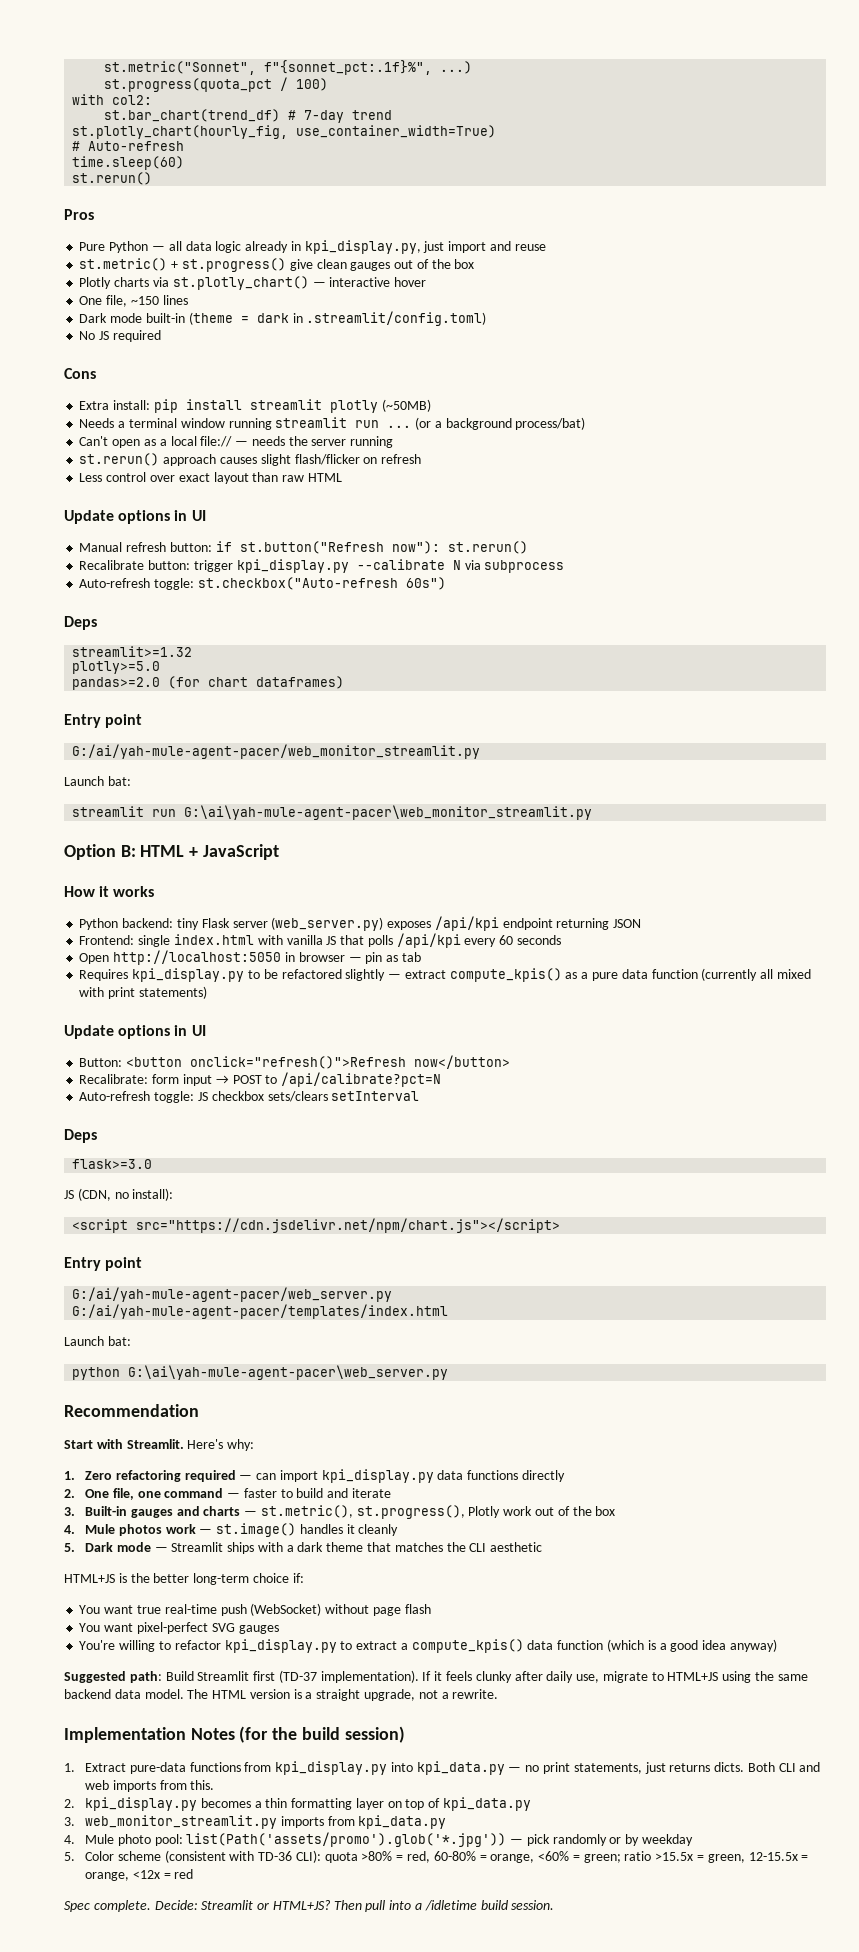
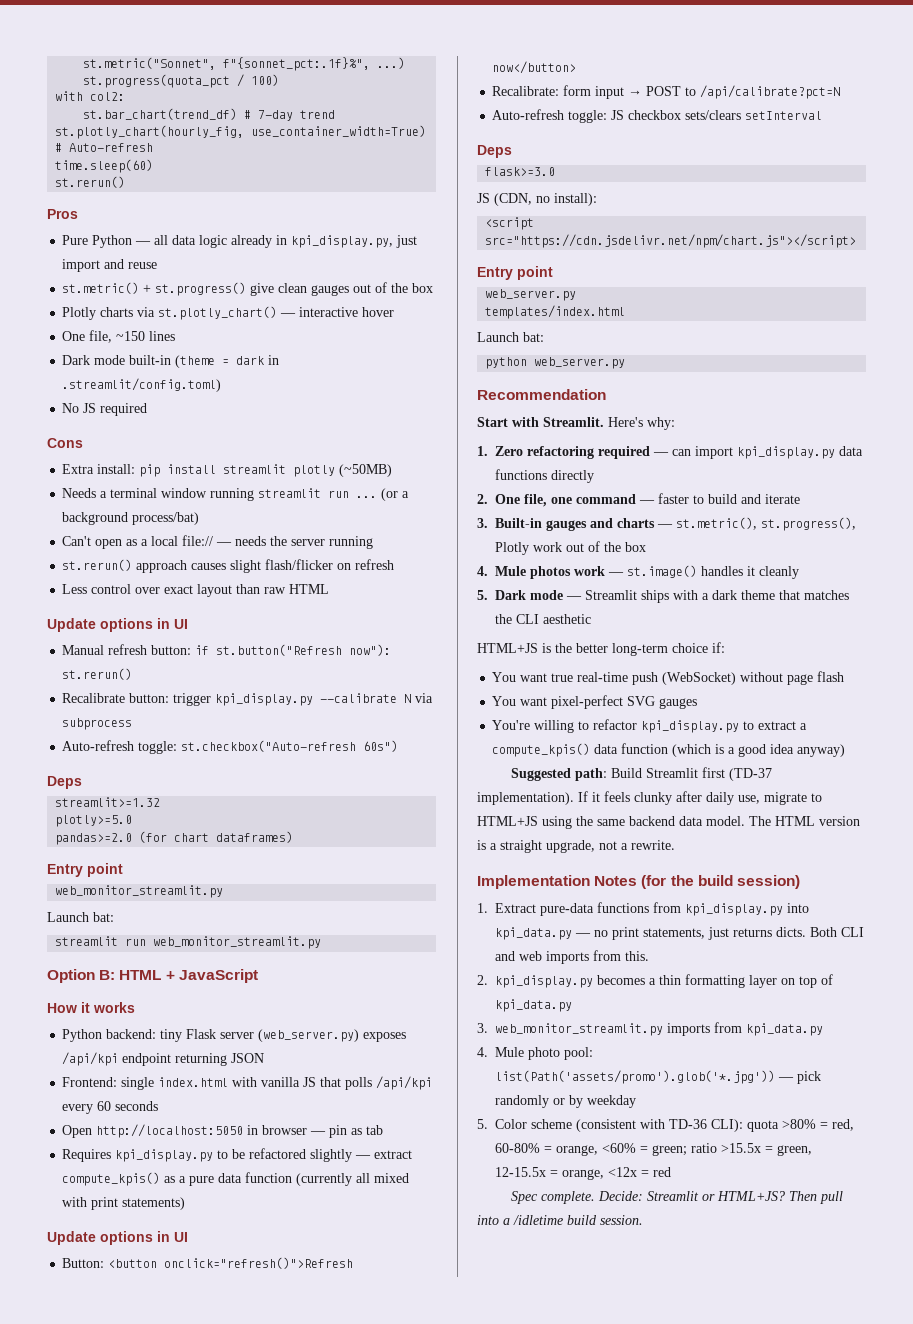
[72,744,481,759] G:/ai/yah-mule-agent-pacer/web_monitor_streamlit.py -> [55,885,224,898] web_monitor_streamlit.py
[184,805,593,820] G:\ai\yah-mule-agent-pacer\web_monitor_streamlit.py -> [153,936,322,949] web_monitor_streamlit.py
[72,1287,393,1302] [72,1304,449,1319] G:/ai/yah-mule-agent-pacer/web_server.py // G:/ai/yah-mule-agent-pacer/templates/index.html -> [485,289,577,301] [485,305,626,319] web_server.py // templates/index.html
[128,1365,449,1380] G:\ai\yah-mule-agent-pacer\web_server.py -> [534,357,626,369] web_server.py

